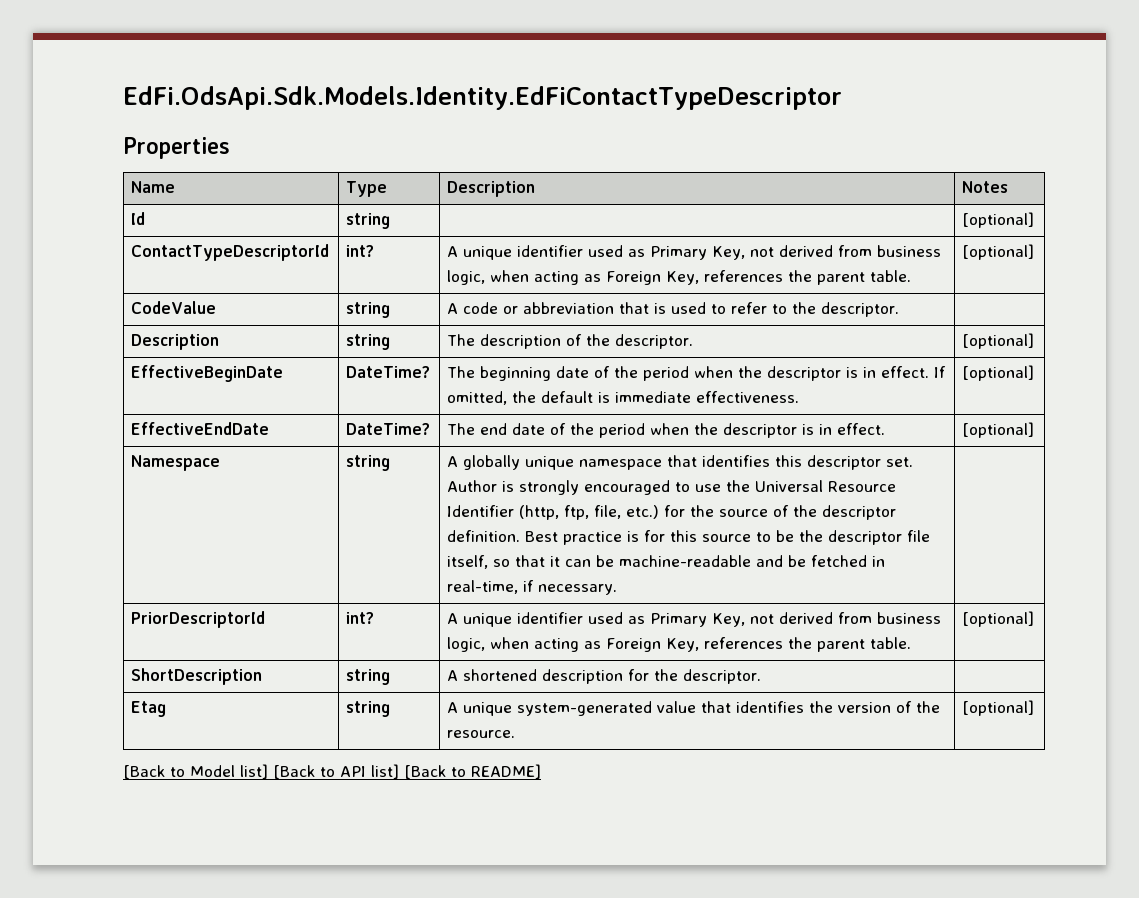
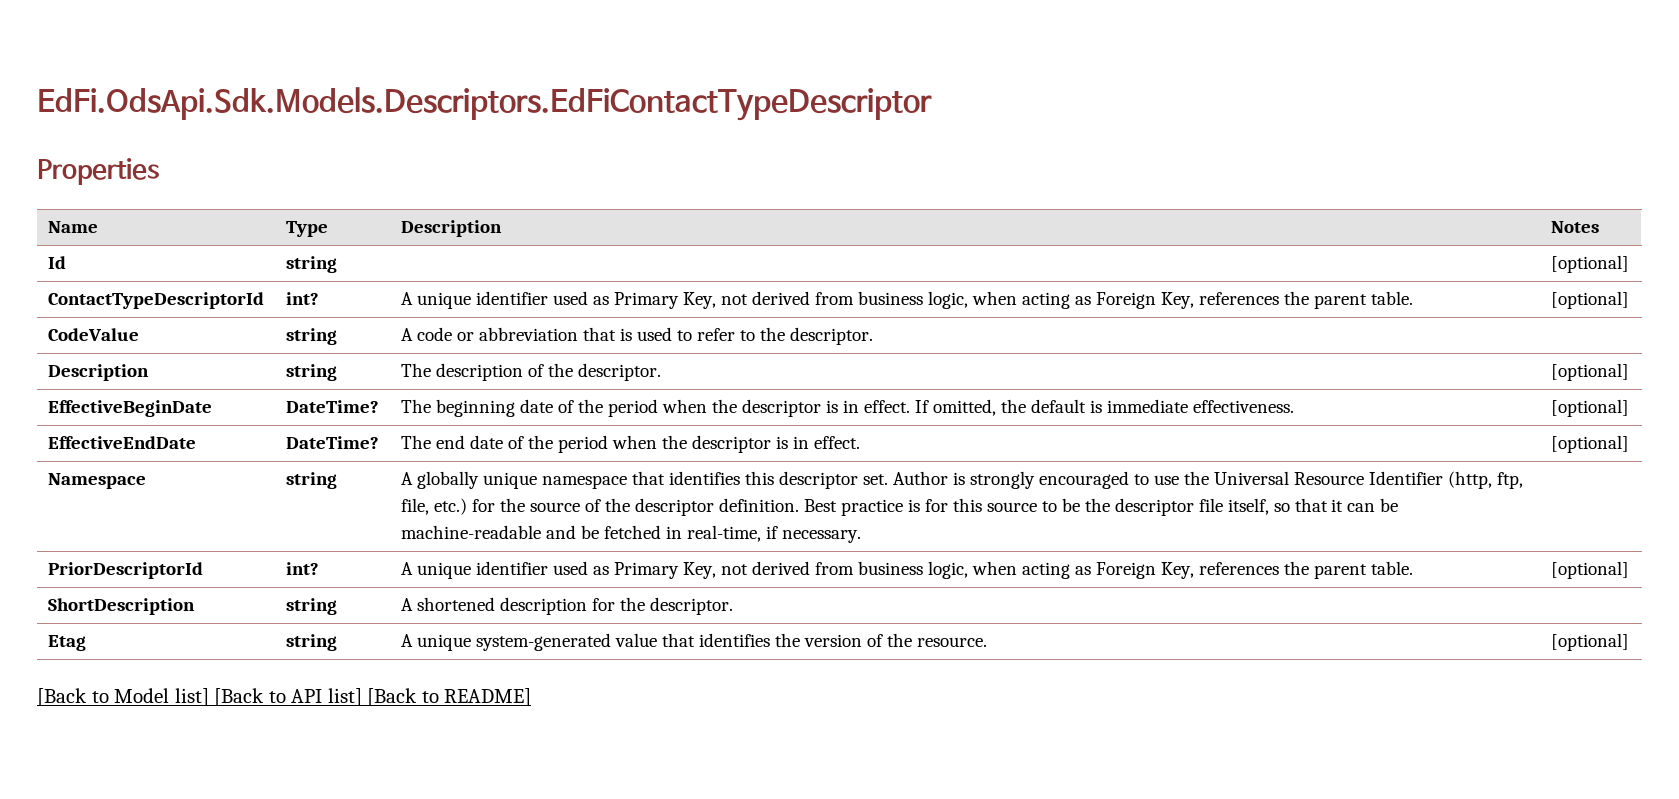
[123,86,842,110] EdFi.OdsApi.Sdk.Models.Identity.EdFiContactTypeDescriptor -> [37,87,932,121] EdFi.OdsApi.Sdk.Models.Descriptors.EdFiContactTypeDescriptor

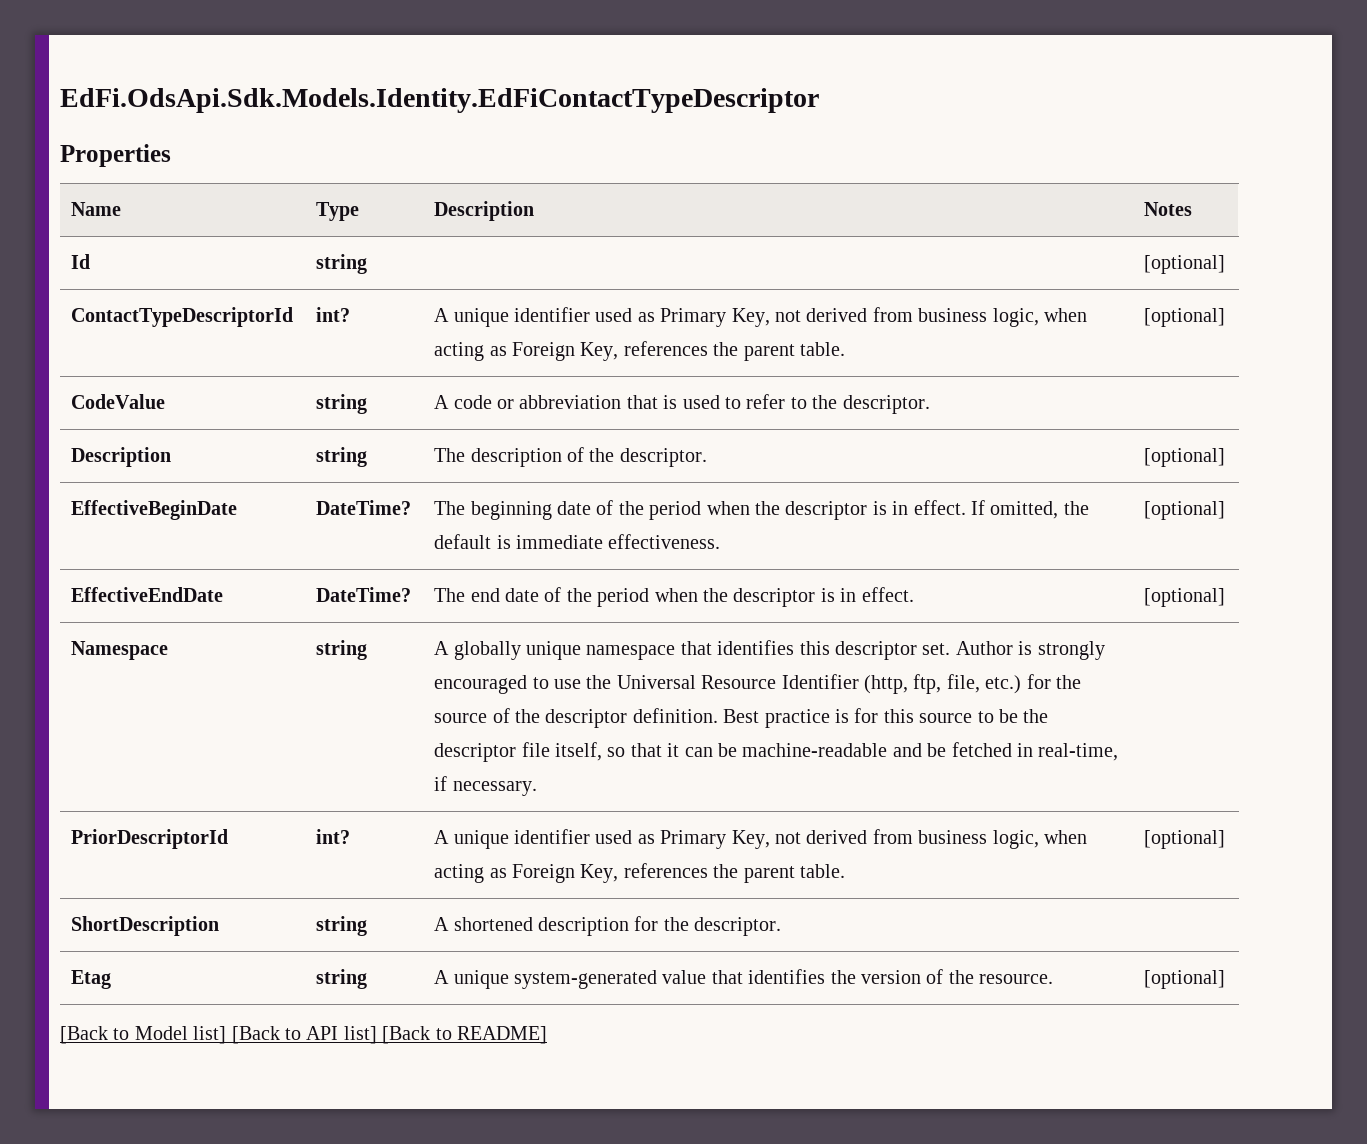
[37,87,932,121] EdFi.OdsApi.Sdk.Models.Descriptors.EdFiContactTypeDescriptor -> [60,88,819,113] EdFi.OdsApi.Sdk.Models.Identity.EdFiContactTypeDescriptor

